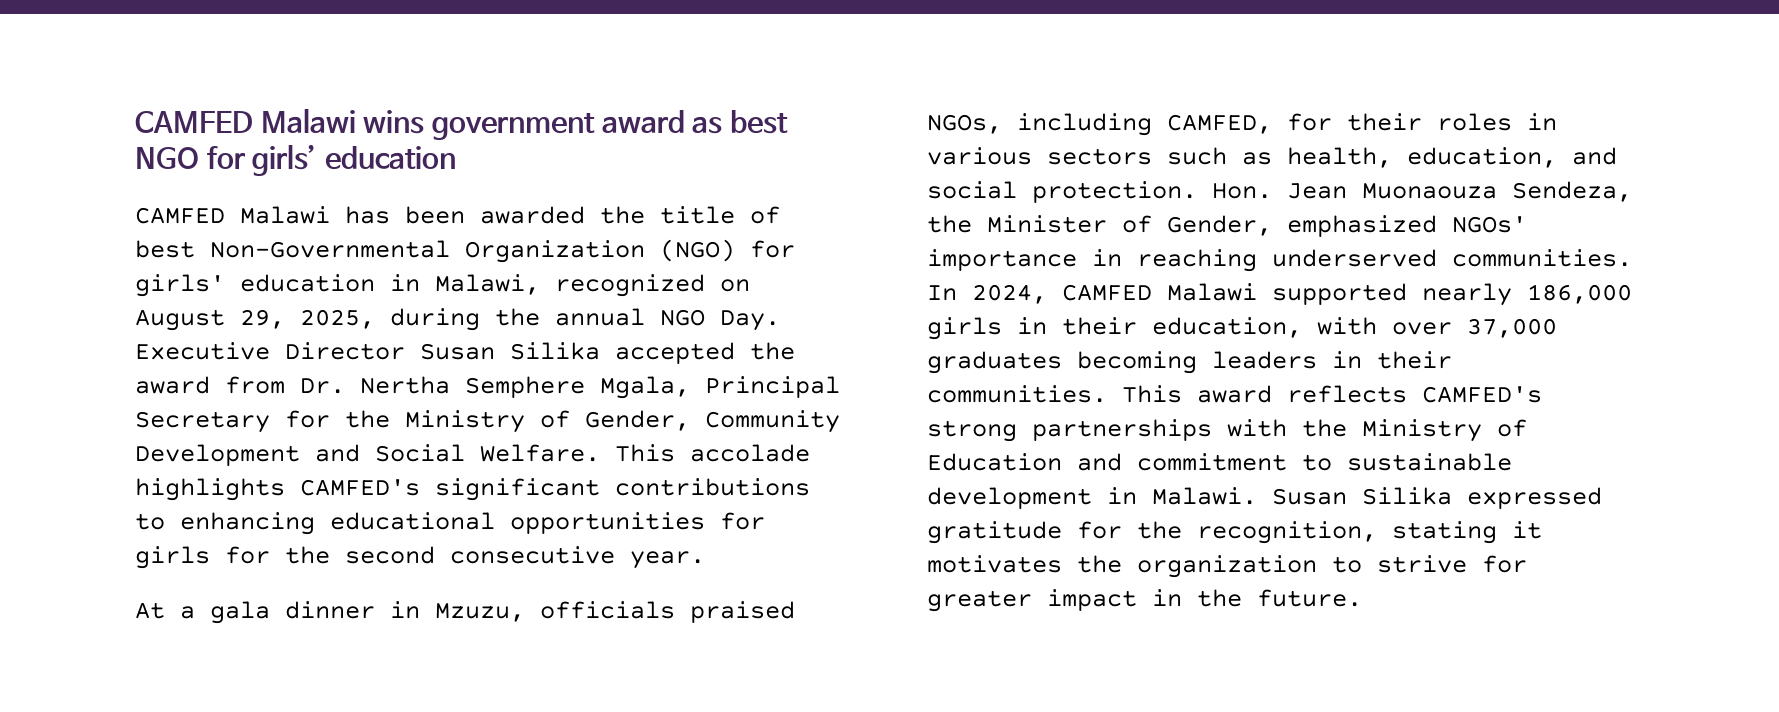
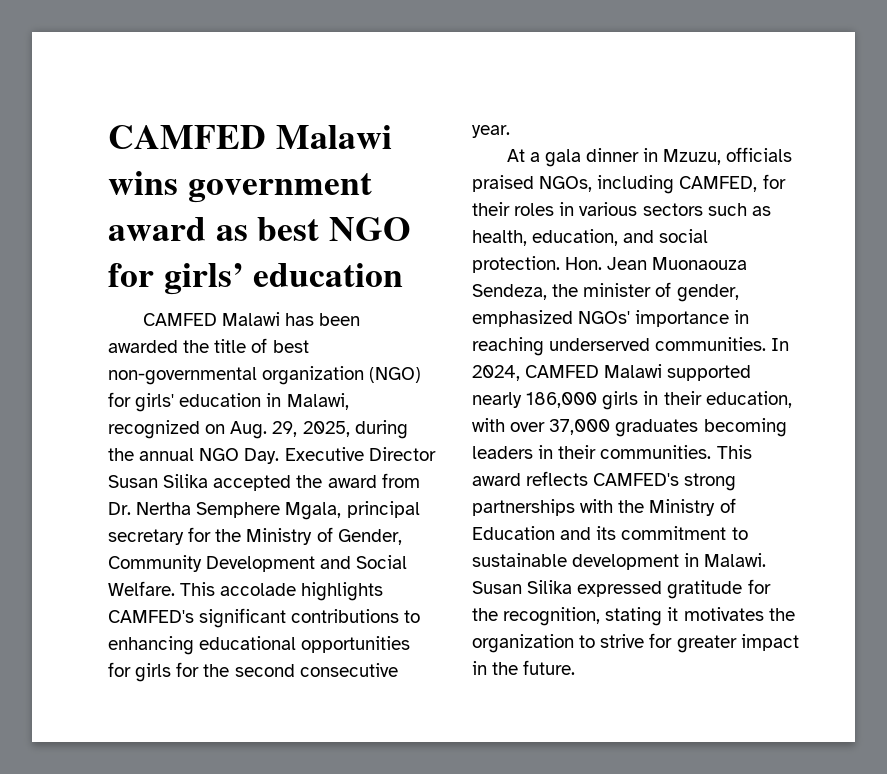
[210,240,645,263] Non-Governmental Organization -> [108,366,365,385] non-governmental organization
[135,309,225,331] August -> [230,421,268,439] Aug.
[705,376,840,398] [135,411,270,433] Principal Secretary -> [346,501,420,518] [108,529,184,545] principal secretary
[987,215,1272,236] Minister of Gender, -> [583,282,739,302] minister of gender,
(1122, 462) none -> [596,526,617,540] its

